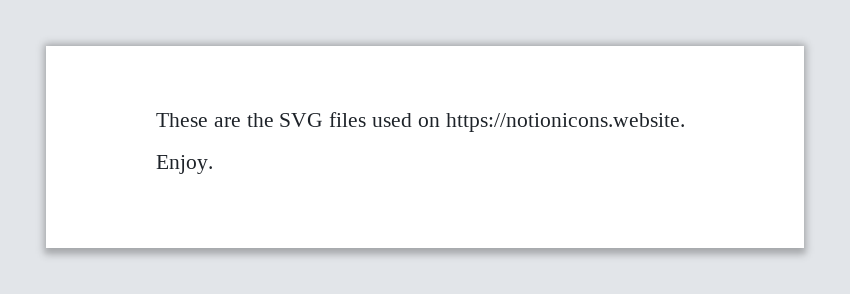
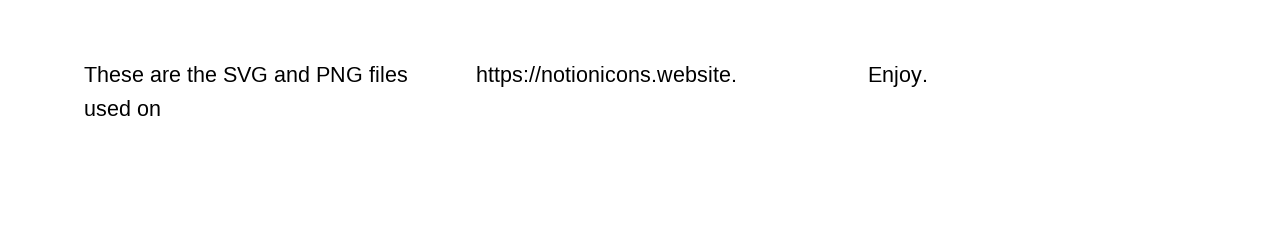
(324, 120) none -> [274,66,363,82] and PNG

